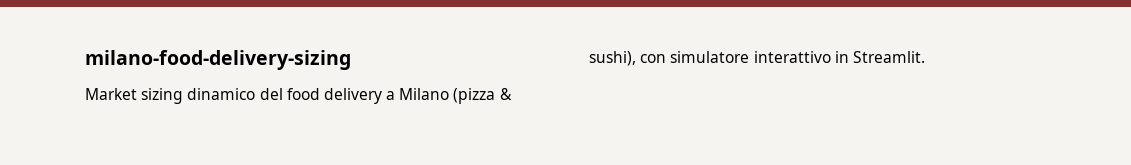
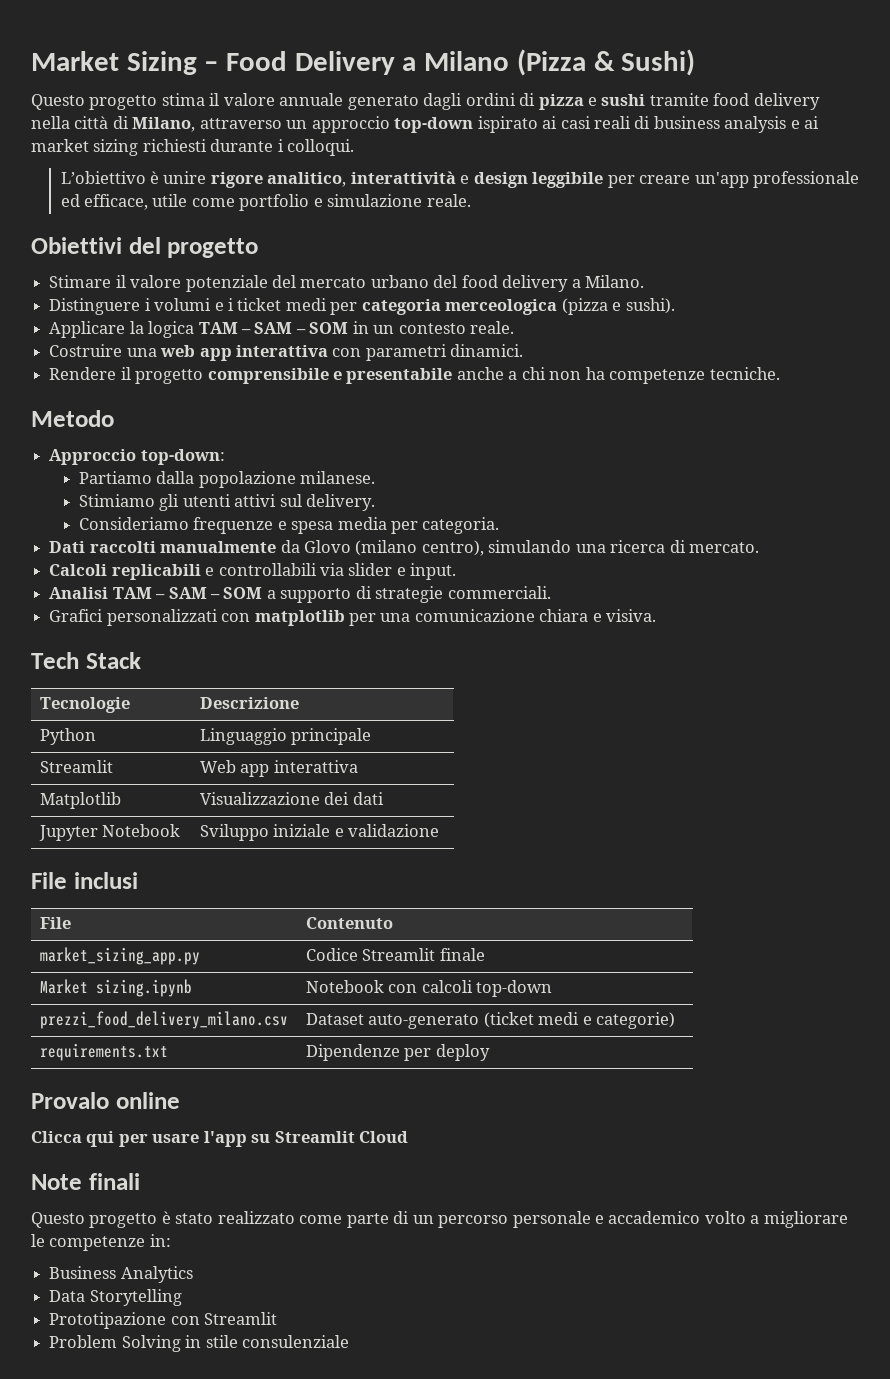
[85,50,351,70] [85,88,512,104] [589,51,925,66] milano-food-delivery-sizing // Market sizing dinamico del food delivery a Milano (pizza & sushi), con simulatore interattivo in Streamlit. -> [31,49,696,76] [31,93,820,110] [31,116,820,133] [31,139,355,156] [60,171,859,188] [60,194,471,211] [31,237,259,258] [49,275,645,292] [49,298,675,315] [49,321,515,338] [49,344,524,361] [49,367,780,384] [31,410,114,427] [49,449,225,465] [78,471,376,488] [78,494,375,511] [78,517,500,534] [49,540,760,556] [49,563,457,580] [49,586,551,603] [49,609,657,626] [31,652,141,669] [39,697,130,713] [199,697,299,709] [39,728,96,745] [199,728,372,745] [39,760,113,773] [199,760,358,777] [39,792,121,809] [199,792,384,805] [38,824,181,841] [199,824,440,841] [31,872,138,889] [39,917,71,929] [305,917,393,929] [39,947,200,965] [305,948,485,961] [39,979,192,997] [305,980,553,997] [39,1011,288,1029] [305,1012,676,1029] [39,1043,168,1061] [305,1044,490,1061] [31,1092,180,1109] [31,1131,409,1147] [31,1173,140,1190] [31,1211,848,1228] [31,1234,171,1251] [49,1266,193,1283] [49,1289,182,1306] [49,1312,278,1329] [49,1335,349,1352] Market Sizing – Food Delivery a Milano (Pizza & Sushi) // Questo progetto stima il valore annuale generato dagli ordini di pizza e sushi tramite food delivery nella città di Milano, attraverso un approccio top-down ispirato ai casi reali di business analysis e ai market sizing richiesti durante i colloqui. // L’obiettivo è unire rigore analitico, interattività e design leggibile per creare un'app professionale ed efficace, utile come portfolio e simulazione reale. // Obiettivi del progetto // Stimare il valore potenziale del mercato urbano del food delivery a Milano. // Distinguere i volumi e i ticket medi per categoria merceologica (pizza e sushi). // Applicare la logica TAM – SAM – SOM in un contesto reale. // Costruire una web app interattiva con parametri dinamici. // Rendere il progetto comprensibile e presentabile anche a chi non ha competenze tecniche. // Metodo // Approccio top-down: // Partiamo dalla popolazione milanese. // Stimiamo gli utenti attivi sul delivery. // Consideriamo frequenze e spesa media per categoria. // Dati raccolti manualmente da Glovo (milano centro), simulando una ricerca di mercato. // Calcoli replicabili e controllabili via slider e input. // Analisi TAM – SAM – SOM a supporto di strategie commerciali. // Grafici personalizzati con matplotlib per una comunicazione chiara e visiva. // Tech Stack // Tecnologie | Descrizione // Python | Linguaggio principale // Streamlit | Web app interattiva // Matplotlib | Visualizzazione dei dati // Jupyter Notebook | Sviluppo iniziale e validazione // File inclusi // File | Contenuto // market_sizing_app.py | Codice Streamlit finale // Market sizing.ipynb | Notebook con calcoli top-down // prezzi_food_delivery_milano.csv | Dataset auto-generato (ticket medi e categorie) // requirements.txt | Dipendenze per deploy // Provalo online // Clicca qui per usare l'app su Streamlit Cloud // Note finali // Questo progetto è stato realizzato come parte di un percorso personale e accademico volto a migliorare le competenze in: // Business Analytics // Data Storytelling // Prototipazione con Streamlit // Problem Solving in stile consulenziale

